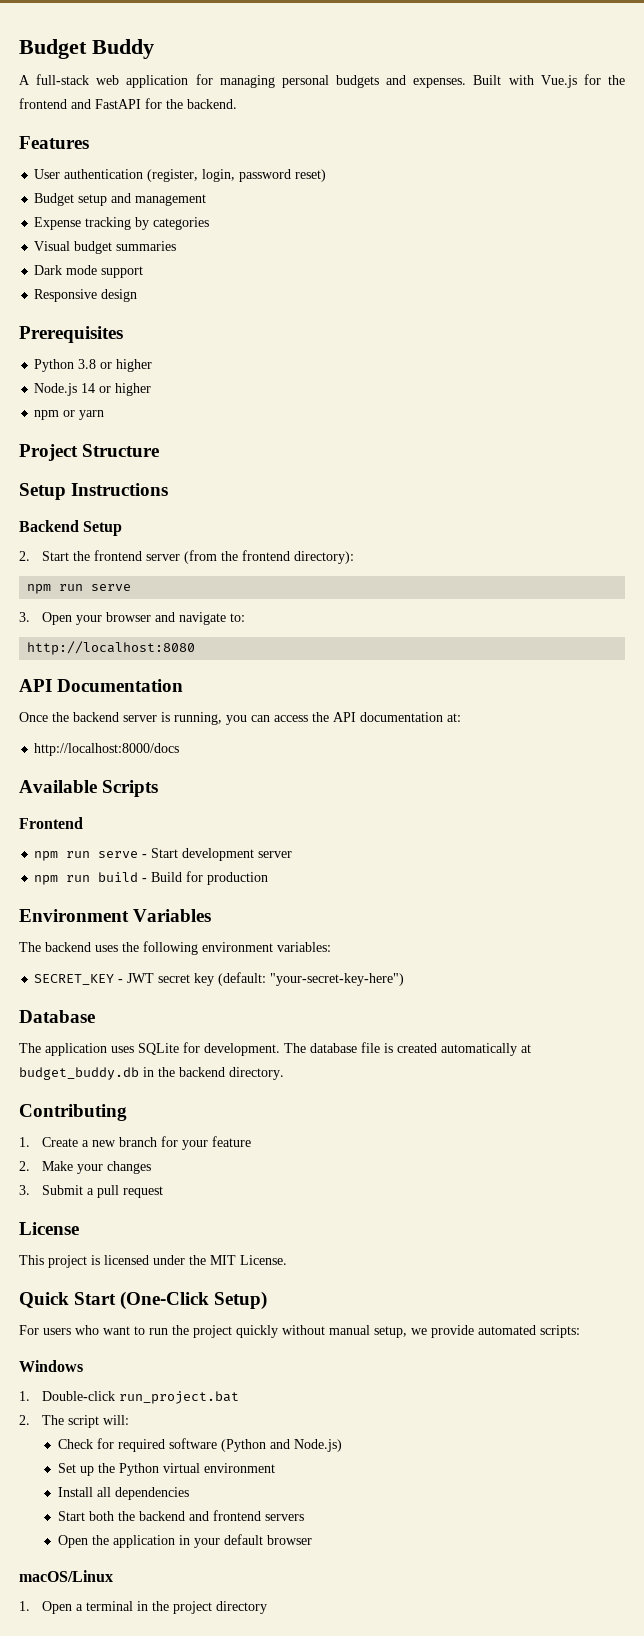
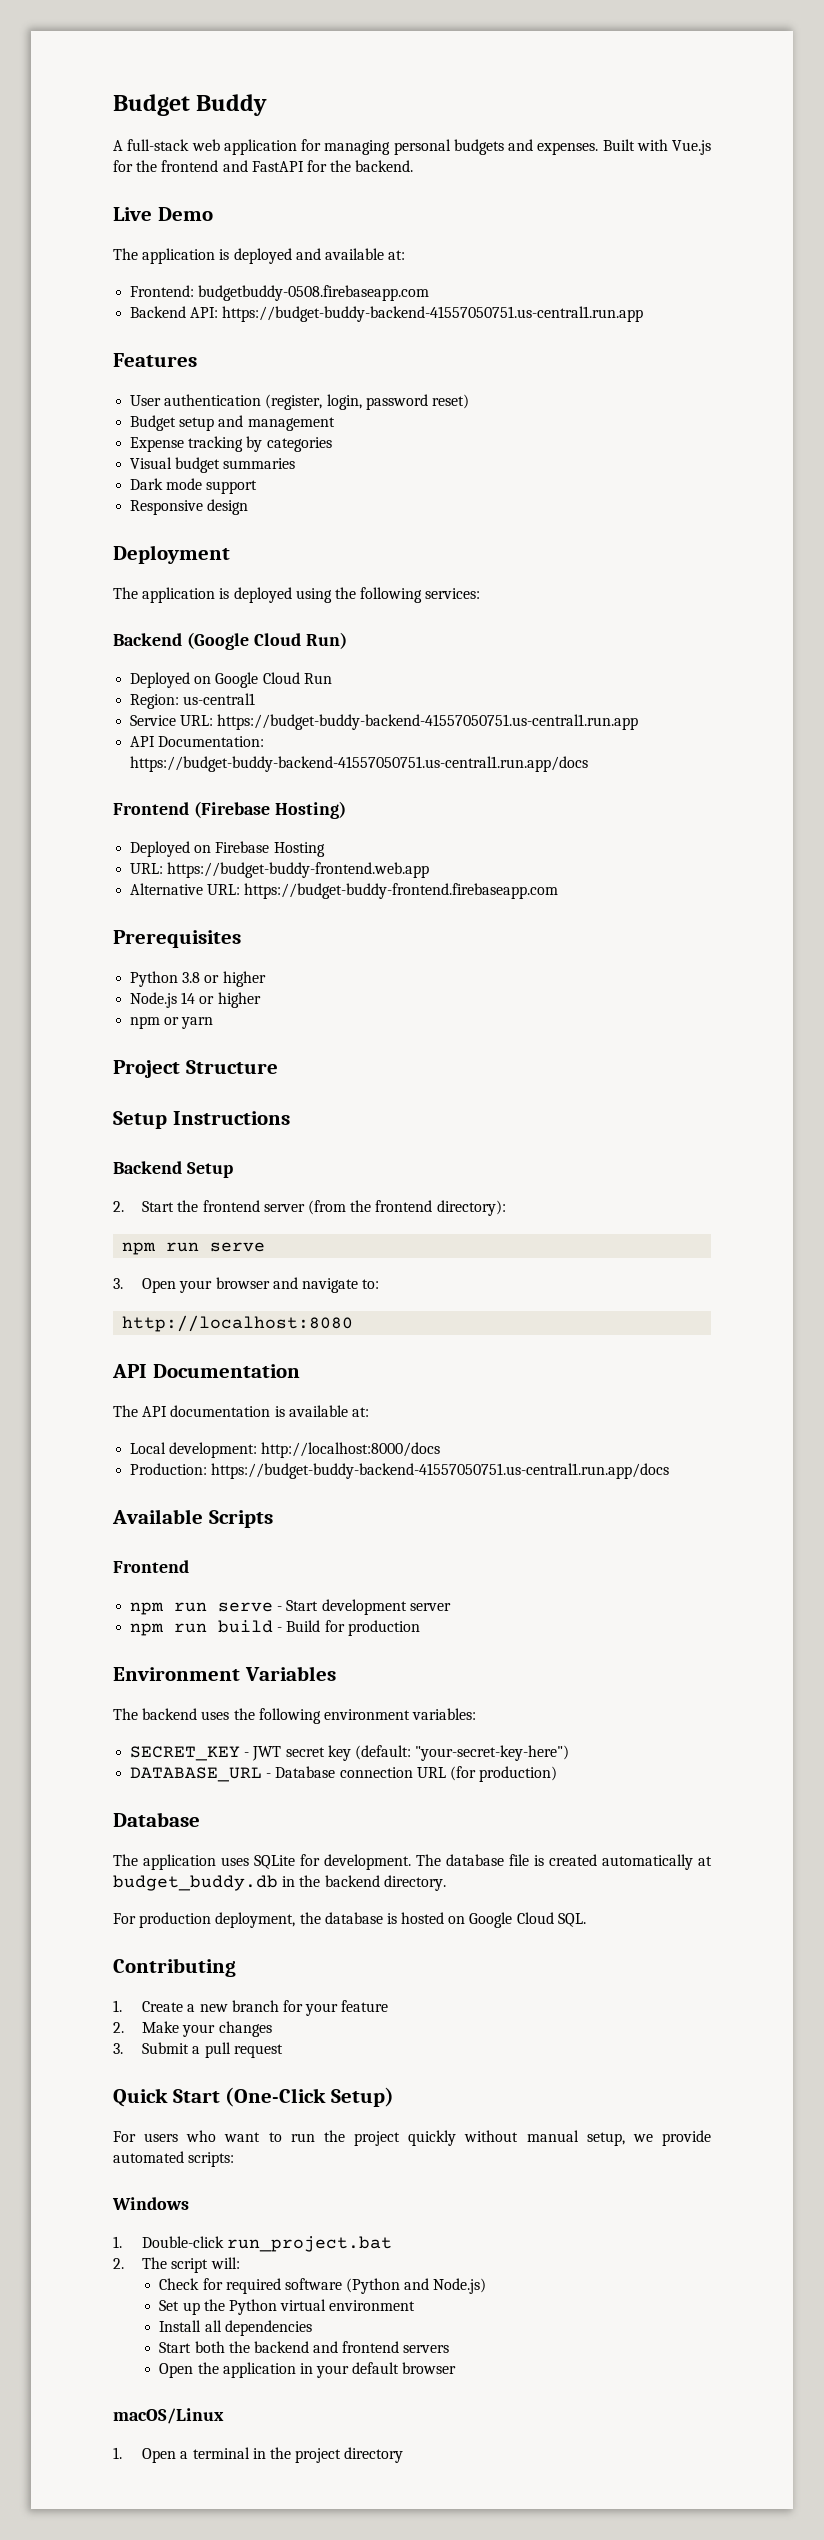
(237, 104) none -> [113,207,213,221] [113,248,406,264] [130,285,430,301] [130,306,644,322] // Live Demo // The application is deployed and available at: // Frontend: budgetbuddy-0508.firebaseapp.com // Backend API: https://budget-buddy-backend-41557050751.us-central1.run.app
(138, 295) none -> [113,545,230,564] [113,587,481,603] [113,632,347,650] [130,672,332,688] [130,693,256,709] [130,714,639,730] [130,736,265,747] [130,756,589,772] [113,801,346,819] [130,841,325,857] [130,862,430,878] [130,883,559,899] // Deployment // The application is deployed using the following services: // Backend (Google Cloud Run) // Deployed on Google Cloud Run // Region: us-central1 // Service URL: https://budget-buddy-backend-41557050751.us-central1.run.app // API Documentation: https://budget-buddy-backend-41557050751.us-central1.run.app/docs // Frontend (Firebase Hosting) // Deployed on Firebase Hosting // URL: https://budget-buddy-frontend.web.app // Alternative URL: https://budget-buddy-frontend.firebaseapp.com
[19,712,461,725] Once the backend server is running, you can access the API documentation at: // -> [113,1405,369,1417] [130,1442,258,1458] The API documentation is available at: // Local development:
(180, 749) none -> [130,1463,670,1479] // Production: https://budget-buddy-backend-41557050751.us-central1.run.app/docs
(405, 979) none -> [130,1766,558,1782] // DATABASE_URL - Database connection URL (for production)
(284, 1073) none -> [113,1912,586,1928] // For production deployment, the database is hosted on Google Cloud SQL.
[19,1222,79,1235] [19,1255,287,1268] // License // This project is licensed under the MIT License. -> (283, 2051) none

